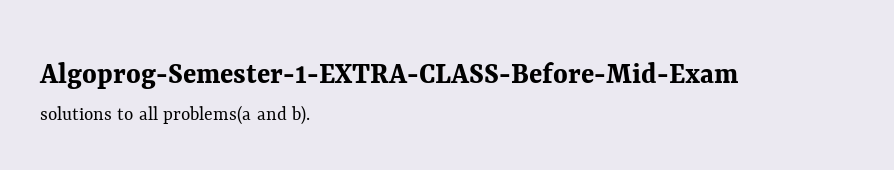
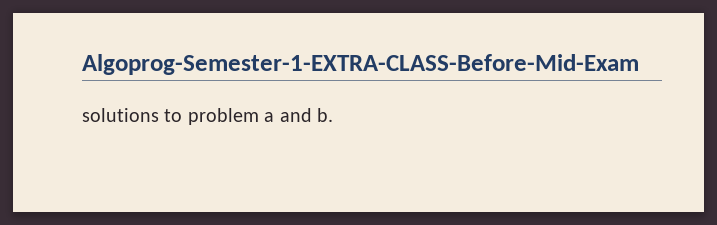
[138,105,310,125] all problems(a and b). -> [187,108,333,125] problem a and b.

